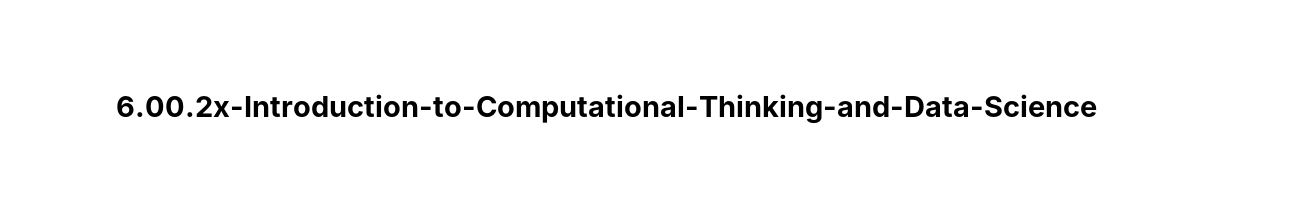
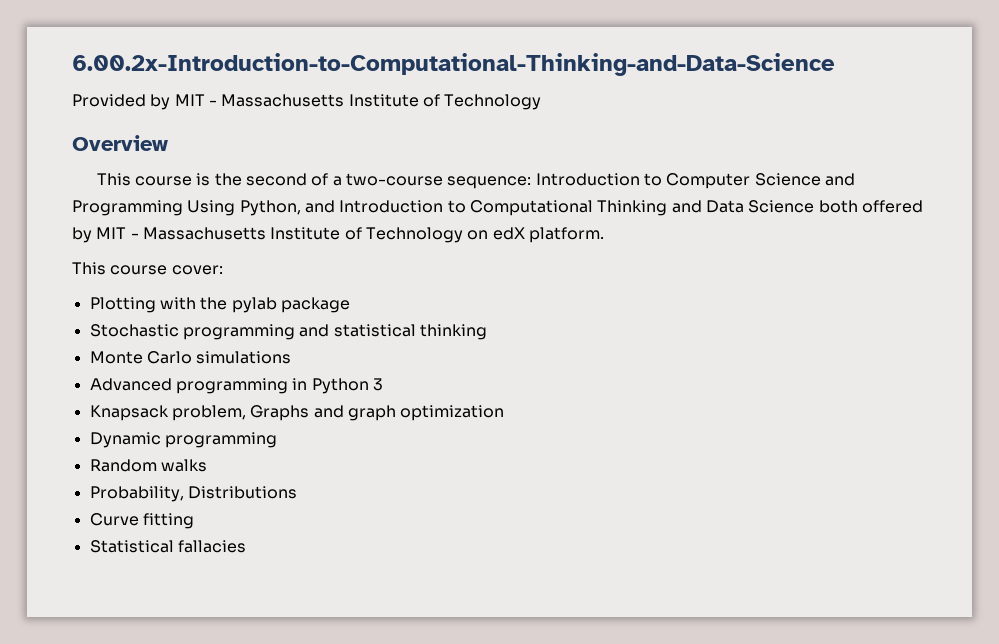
(1097, 109) none -> [72,94,542,110] [72,135,168,151] [96,173,855,189] [72,200,923,216] [72,227,604,243] [72,262,223,275] [89,297,350,313] [89,324,487,340] [89,351,292,364] [89,378,383,394] [89,405,505,421] [89,432,277,448] [89,459,207,472] [89,486,297,502] [89,513,194,529] [89,540,246,553] // Provided by MIT - Massachusetts Institute of Technology // Overview // This course is the second of a two-course sequence: Introduction to Computer Science and Programming Using Python, and Introduction to Computational Thinking and Data Science both offered by MIT - Massachusetts Institute of Technology on edX platform. // This course cover: // Plotting with the pylab package // Stochastic programming and statistical thinking // Monte Carlo simulations // Advanced programming in Python 3 // Knapsack problem, Graphs and graph optimization // Dynamic programming // Random walks // Probability, Distributions // Curve fitting // Statistical fallacies

